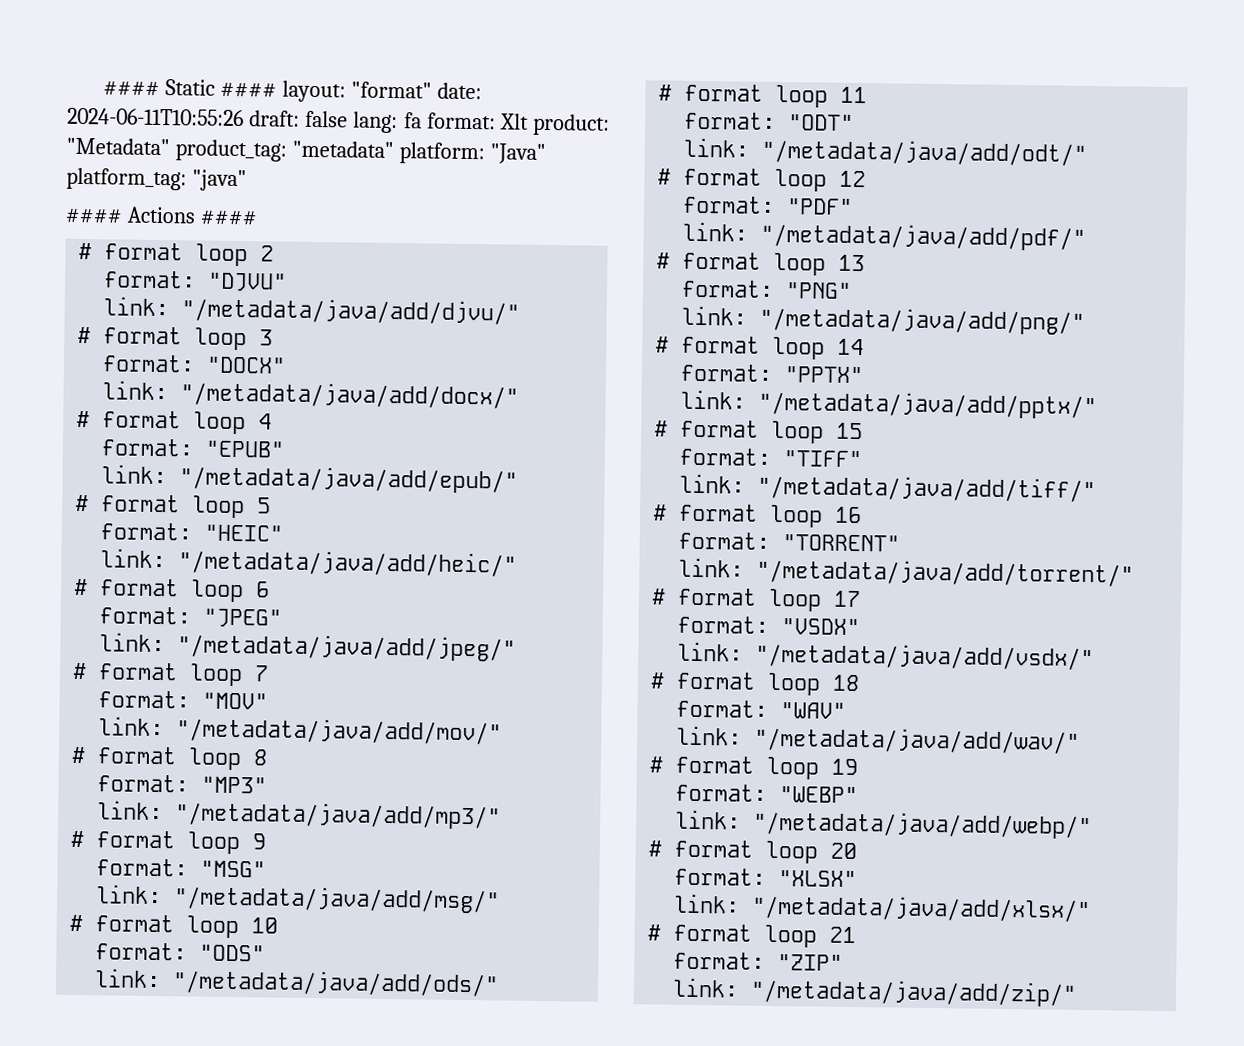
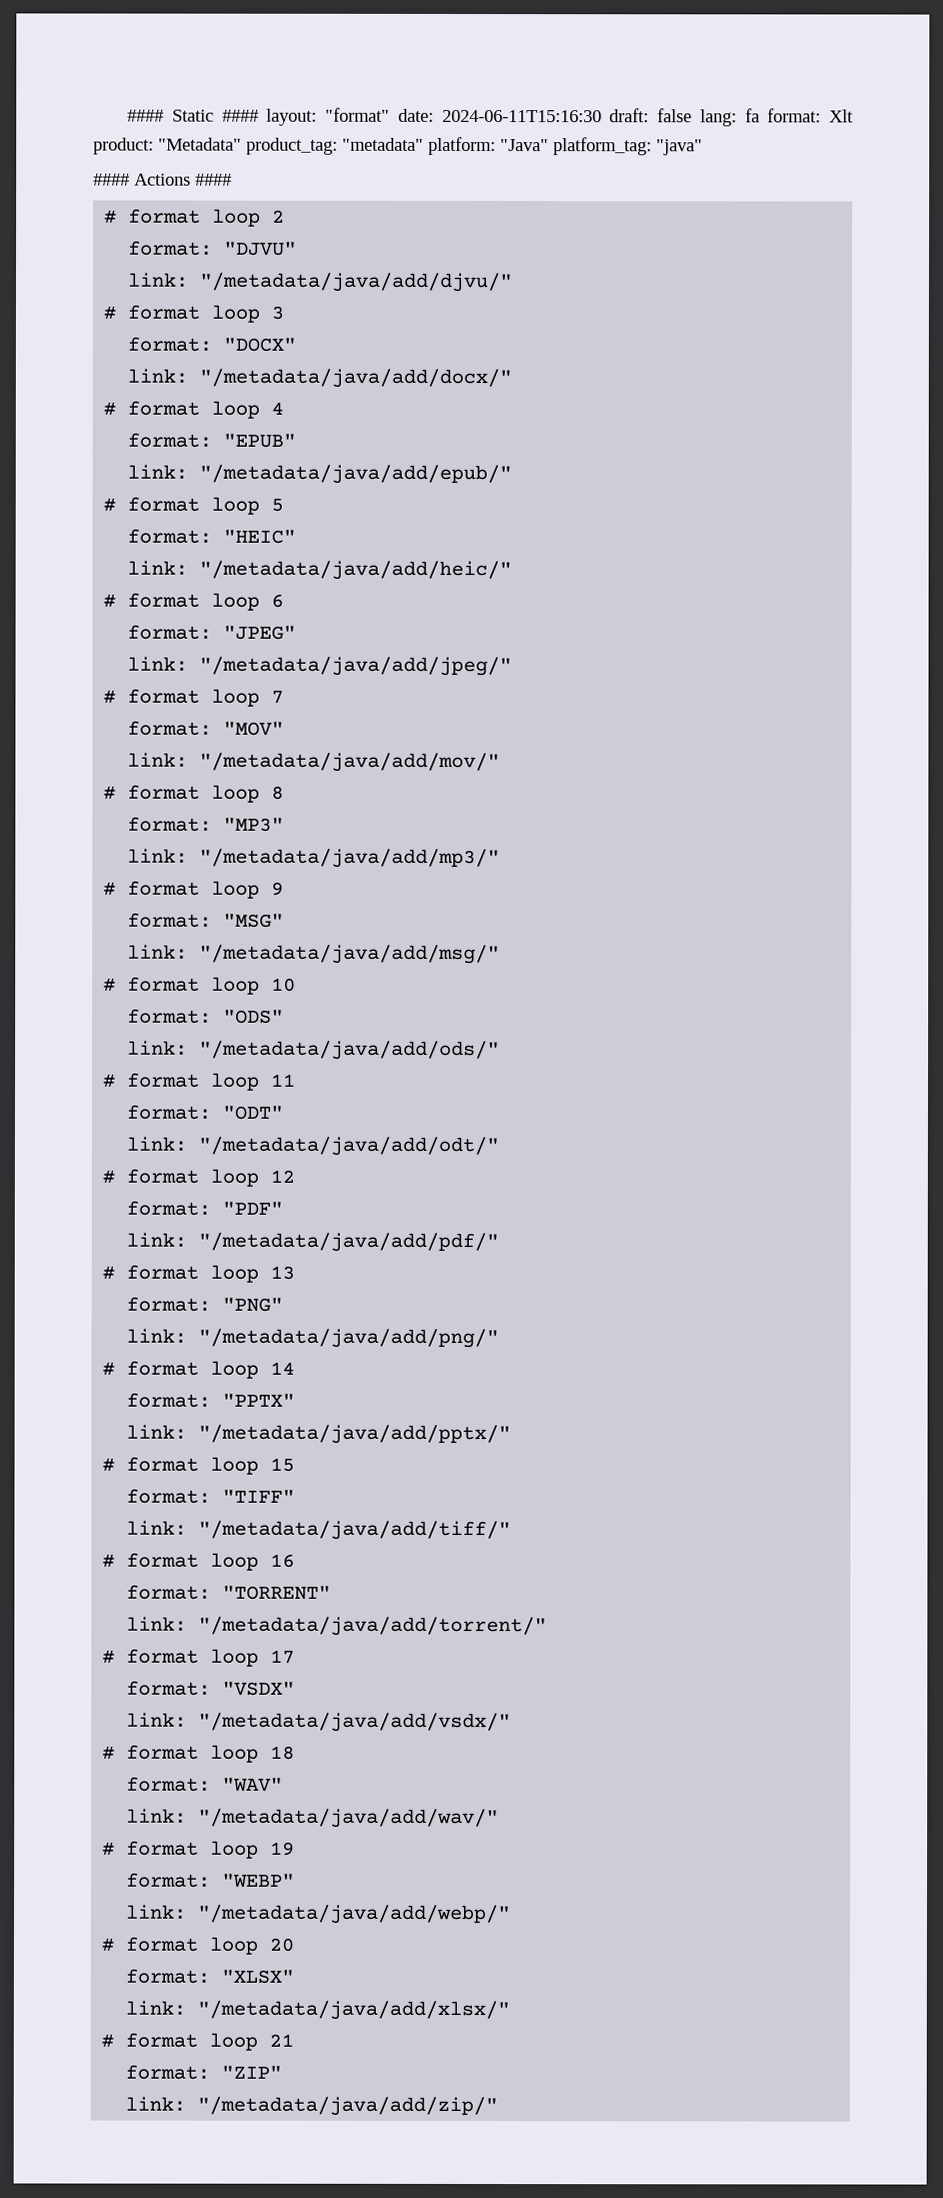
[67,107,244,127] 2024-06-11T10:55:26 -> [441,109,602,123] 2024-06-11T15:16:30

